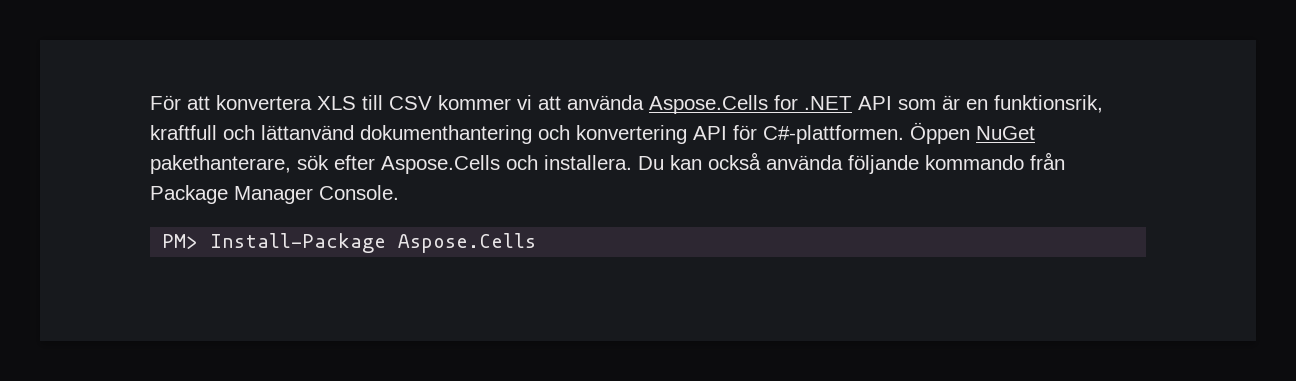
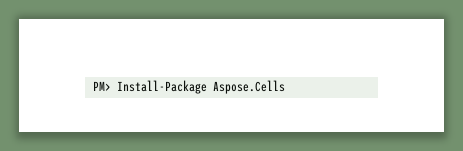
[150,95,1103,114] [150,122,1035,144] [150,152,1065,174] [150,185,399,204] För att konvertera XLS till CSV kommer vi att använda Aspose.Cells for .NET API som är en funktionsrik, kraftfull och lättanvänd dokumenthantering och konvertering API för C#-plattformen. Öppen NuGet pakethanterare, sök efter Aspose.Cells och installera. Du kan också använda följande kommando från Package Manager Console. // -> (92, 86) none

